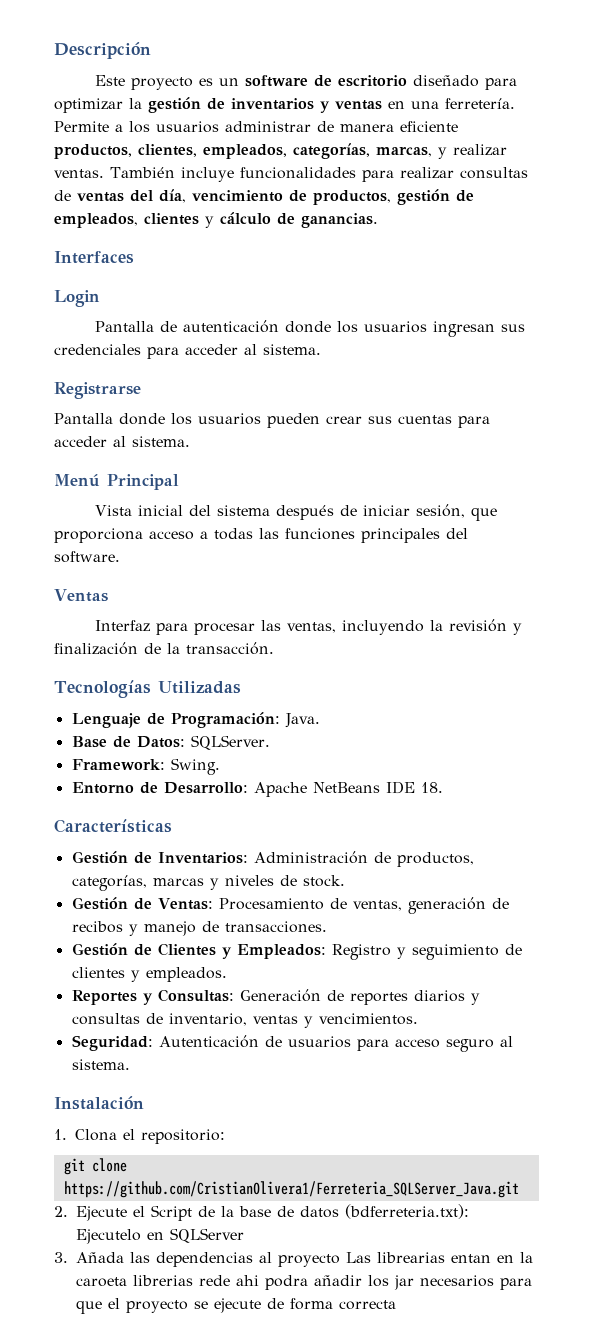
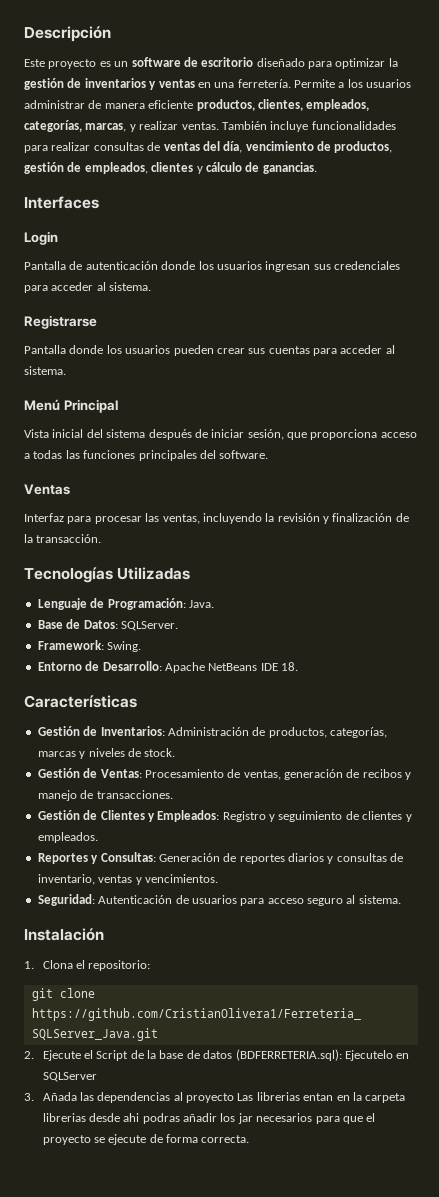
[345,1204,469,1219] (bdferreteria.txt): -> [235,1049,342,1061] (BDFERRETERIA.sql):
[377,1252,445,1263] librearias -> [256,1092,300,1101] librerias
[76,1275,308,1290] caroeta librerias rede ahi podra -> [365,1093,406,1103] [42,1113,180,1124] carpeta librerias desde ahi podras
[339,1300,396,1310] correcta -> [201,1135,250,1143] correcta.

